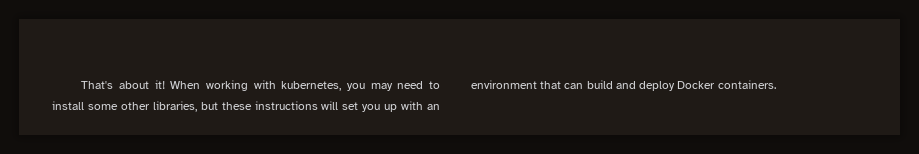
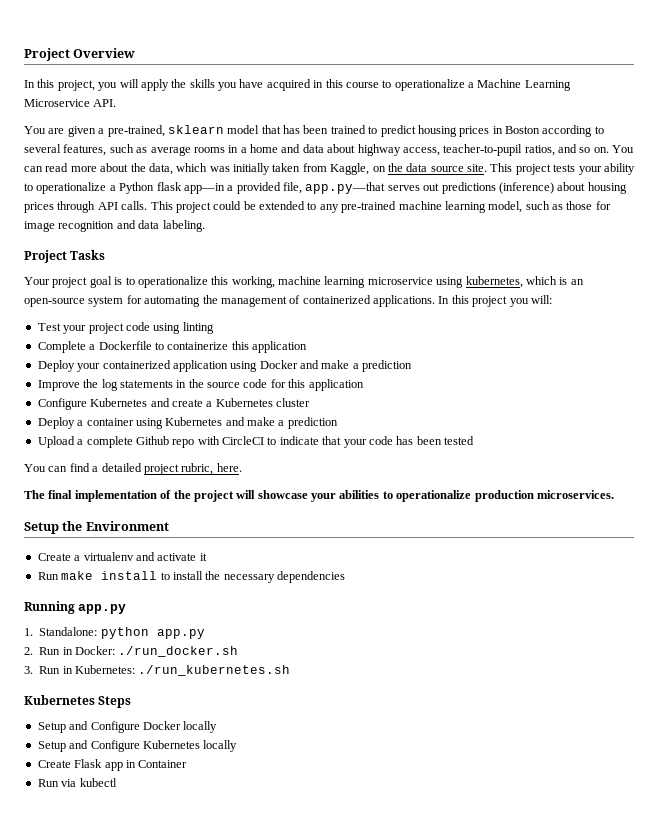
[81,80,440,91] [52,101,441,112] [471,80,776,91] That's about it! When working with kubernetes, you may need to install some other libraries, but these instructions will set you up with an environment that can build and deploy Docker containers. -> [24,48,136,61] [24,79,571,91] [24,99,117,107] [24,125,604,137] [24,144,635,156] [24,163,635,175] [24,182,627,194] [24,201,611,213] [24,220,205,232] [24,250,106,263] [24,276,584,288] [24,295,552,307] [37,322,214,334] [37,341,307,353] [37,360,413,372] [37,379,364,391] [37,398,310,410] [37,417,338,429] [37,436,474,448] [24,463,242,475] [24,490,614,502] [24,521,169,534] [37,552,207,561] [37,571,345,583] [24,601,127,614] [24,627,205,639] [24,646,239,657] [24,665,291,676] [24,695,132,708] [37,721,218,733] [37,740,238,752] [37,759,188,771] [37,778,117,787] Project Overview // In this project, you will apply the skills you have acquired in this course to operationalize a Machine Learning Microservice API. // You are given a pre-trained, sklearn model that has been trained to predict housing prices in Boston according to several features, such as average rooms in a home and data about highway access, teacher-to-pupil ratios, and so on. You can read more about the data, which was initially taken from Kaggle, on the data source site. This project tests your ability to operationalize a Python flask app—in a provided file, app.py—that serves out predictions (inference) about housing prices through API calls. This project could be extended to any pre-trained machine learning model, such as those for image recognition and data labeling. // Project Tasks // Your project goal is to operationalize this working, machine learning microservice using kubernetes, which is an open-source system for automating the management of containerized applications. In this project you will: // Test your project code using linting // Complete a Dockerfile to containerize this application // Deploy your containerized application using Docker and make a prediction // Improve the log statements in the source code for this application // Configure Kubernetes and create a Kubernetes cluster // Deploy a container using Kubernetes and make a prediction // Upload a complete Github repo with CircleCI to indicate that your code has been tested // You can find a detailed project rubric, here. // The final implementation of the project will showcase your abilities to operationalize production microservices. // Setup the Environment // Create a virtualenv and activate it // Run make install to install the necessary dependencies // Running app.py // 1. Standalone: python app.py // 2. Run in Docker: ./run_docker.sh // 3. Run in Kubernetes: ./run_kubernetes.sh // Kubernetes Steps // Setup and Configure Docker locally // Setup and Configure Kubernetes locally // Create Flask app in Container // Run via kubectl

